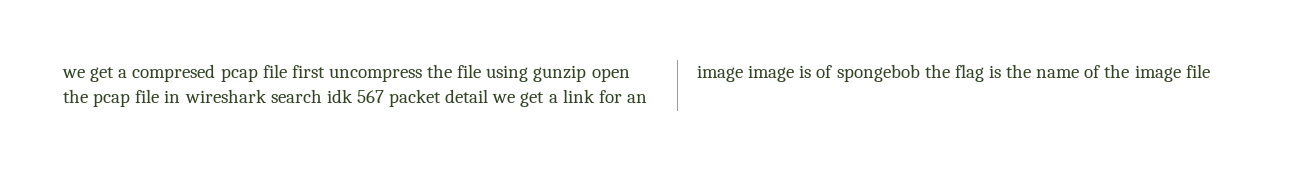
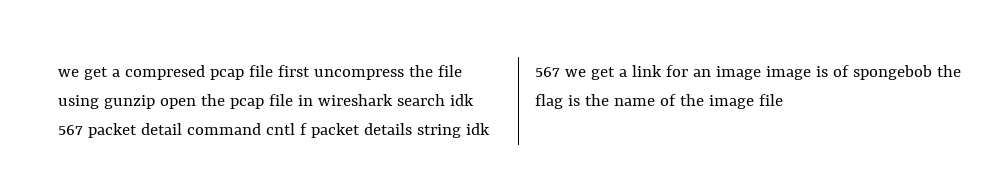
(489, 96) none -> [186,123,490,138] [535,67,560,77] command cntl f packet details string idk 567

